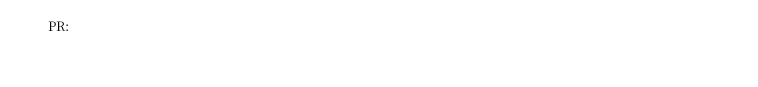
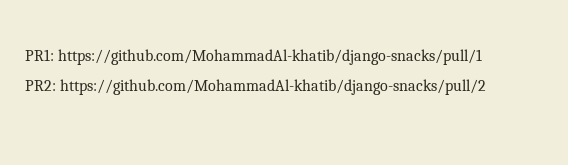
[48,21,69,31] PR: -> [25,49,483,65] [25,79,487,95] PR1: https://github.com/MohammadAl-khatib/django-snacks/pull/1 // PR2: https://github.com/MohammadAl-khatib/django-snacks/pull/2

